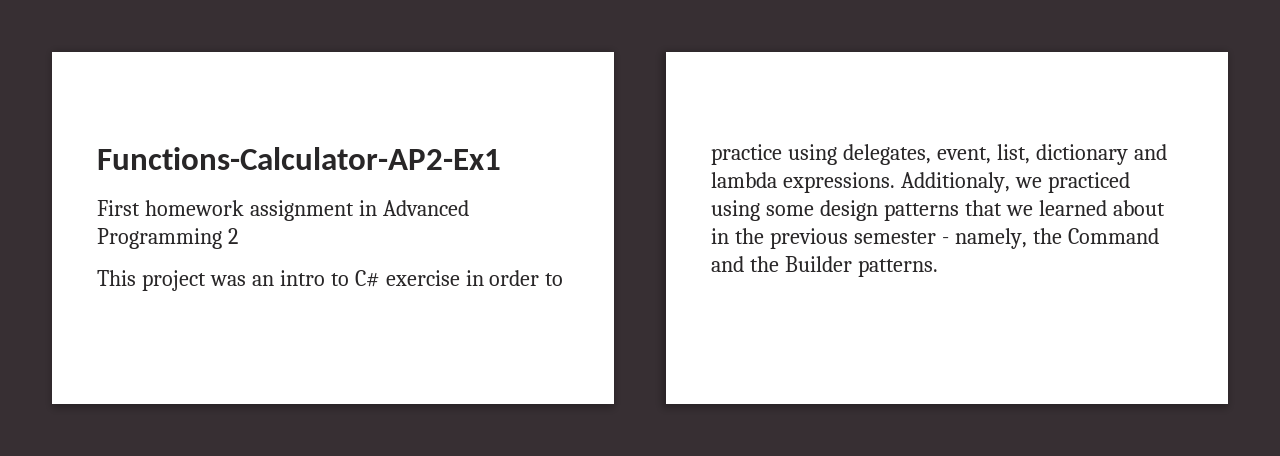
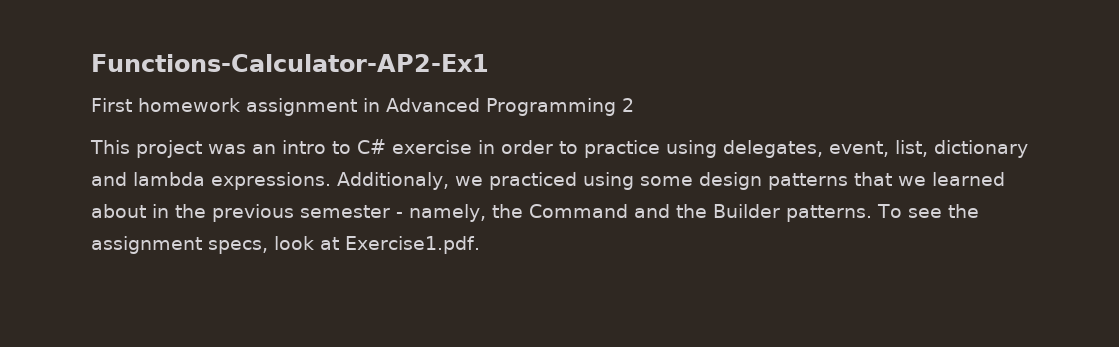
(938, 268) none -> [877,204,979,218] [91,236,480,254] To see the assignment specs, look at Exercise1.pdf.

